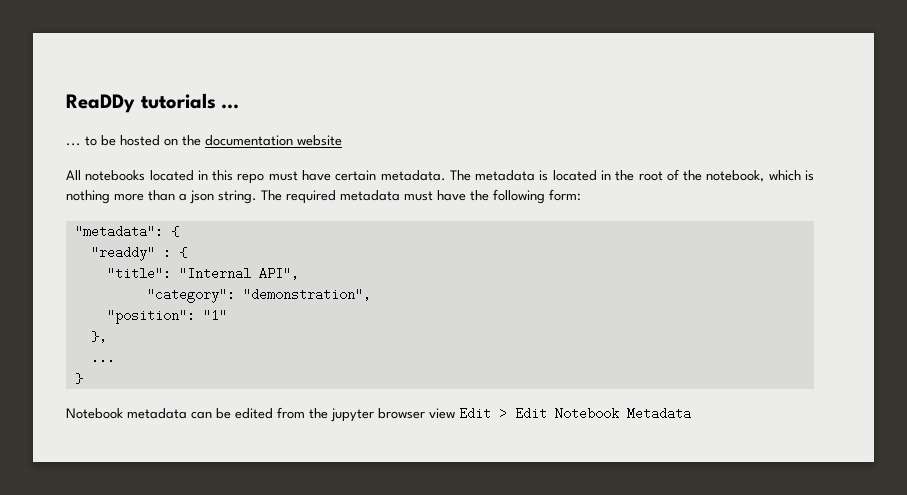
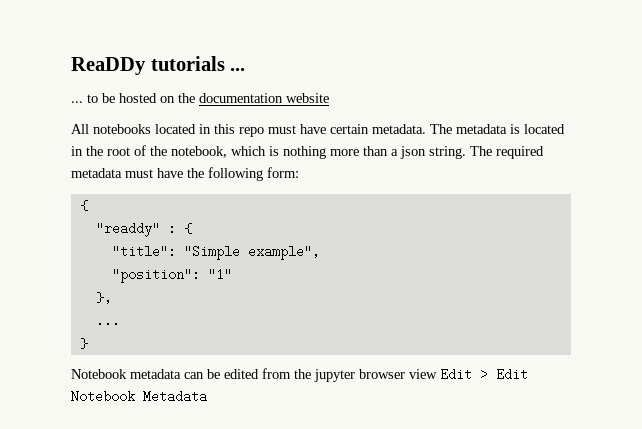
[74,225,163,238] "metadata": -> (299, 172) none
[178,267,299,280] [146,288,371,303] "Internal API", // "category": "demonstration", -> [183,245,320,260] "Simple example",

